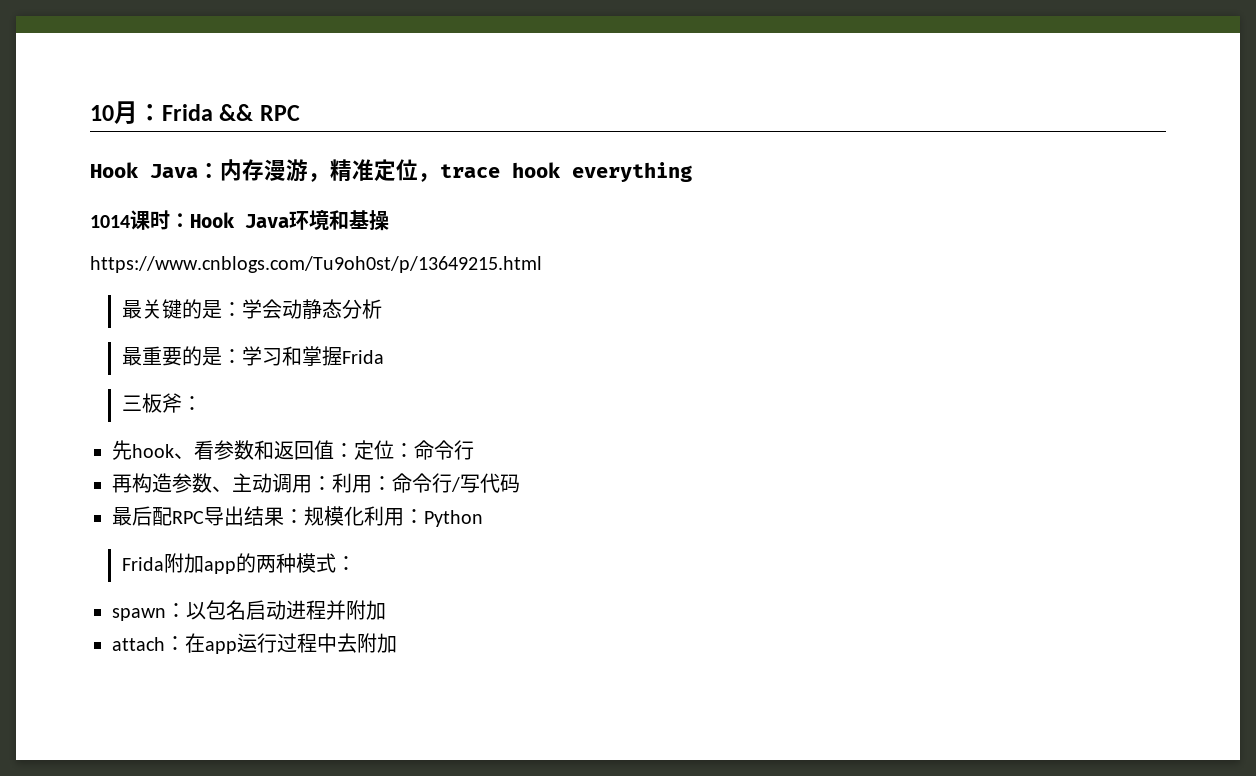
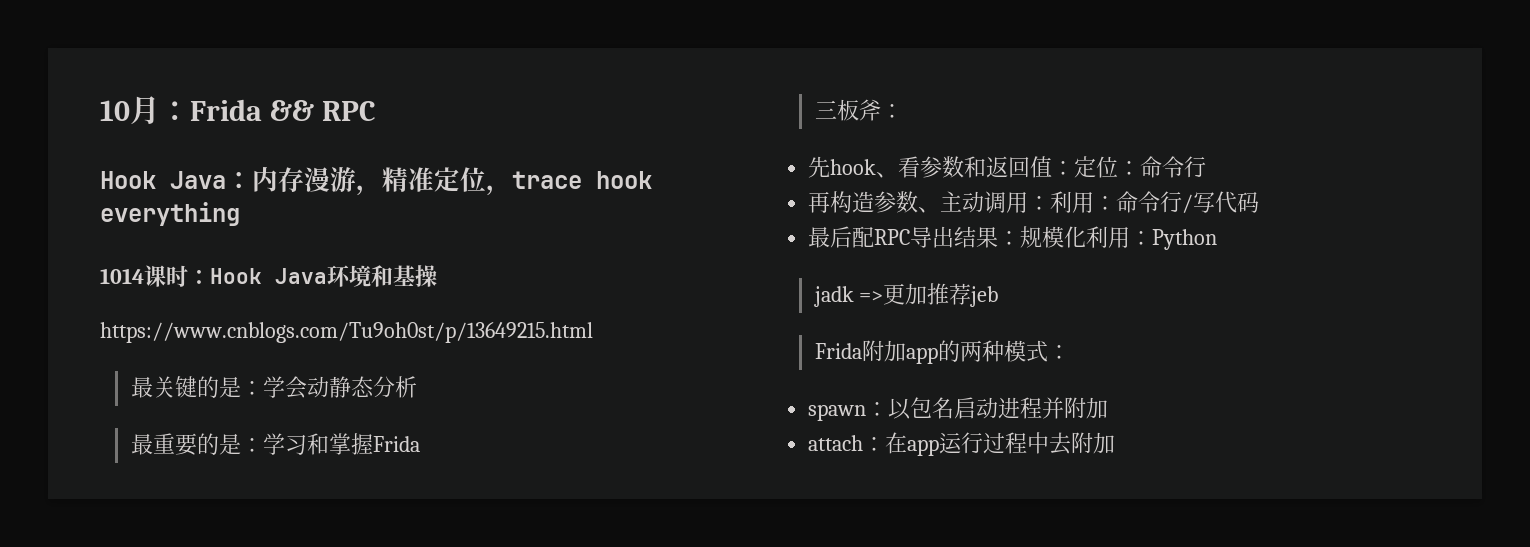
(483, 518) none -> [813,283,999,307] // jadk =>更加推荐jeb

